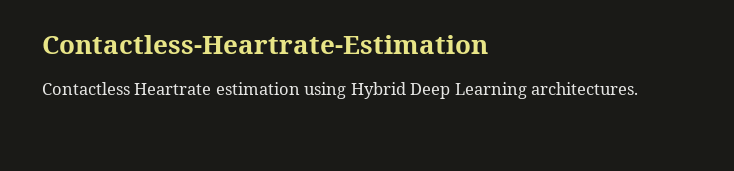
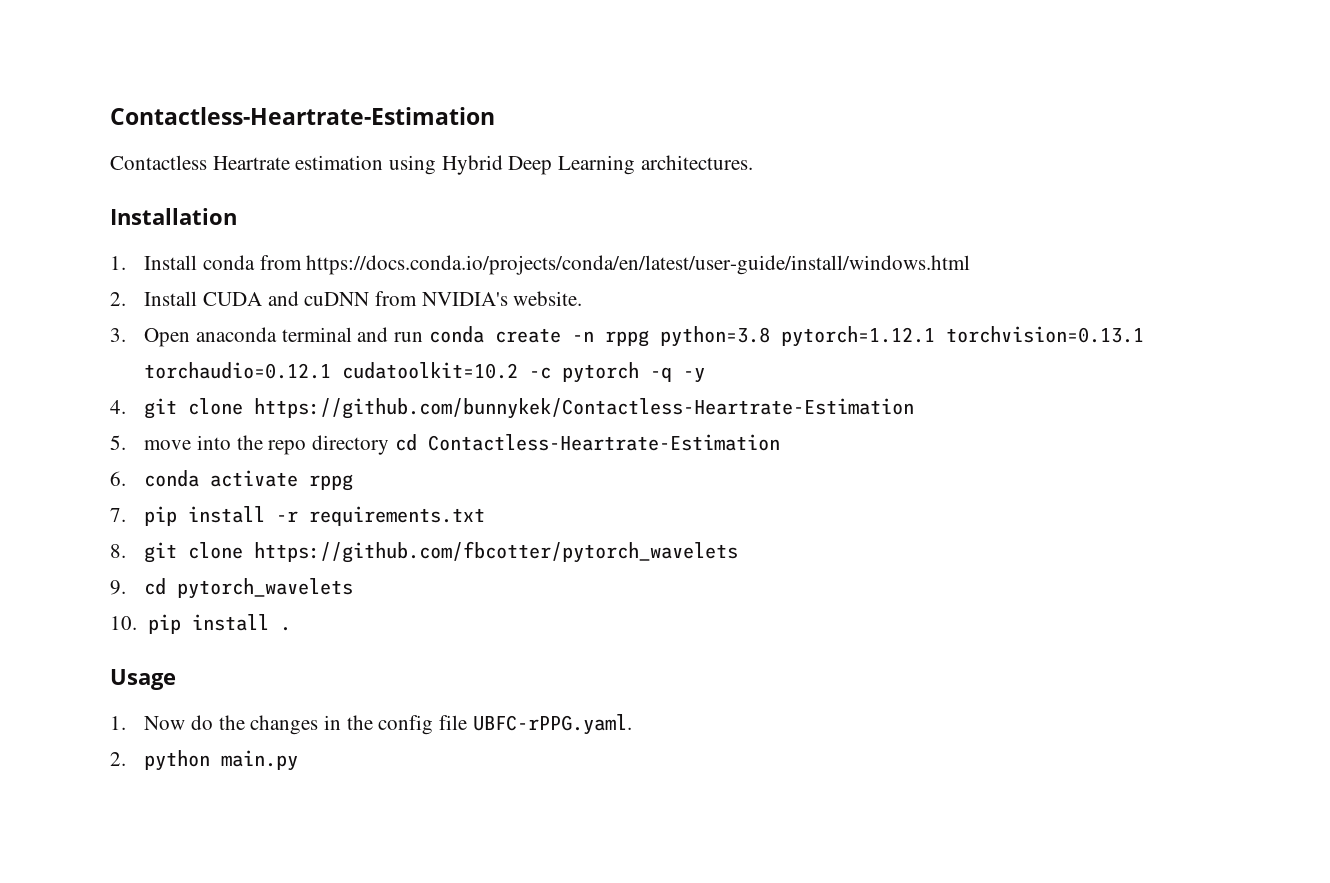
(639, 88) none -> [110,208,237,225] [110,255,971,275] [110,291,583,306] [110,326,1144,347] [144,362,706,383] [110,398,915,419] [110,434,780,455] [110,470,354,491] [110,506,486,526] [110,541,739,563] [110,578,354,599] [110,614,291,634] [110,669,176,690] [110,714,632,735] [110,750,299,771] // Installation // 1. Install conda from https://docs.conda.io/projects/conda/en/latest/user-guide/install/windows.html // 2. Install CUDA and cuDNN from NVIDIA's website. // 3. Open anaconda terminal and run conda create -n rppg python=3.8 pytorch=1.12.1 torchvision=0.13.1 torchaudio=0.12.1 cudatoolkit=10.2 -c pytorch -q -y // 4. git clone https://github.com/bunnykek/Contactless-Heartrate-Estimation // 5. move into the repo directory cd Contactless-Heartrate-Estimation // 6. conda activate rppg // 7. pip install -r requirements.txt // 8. git clone https://github.com/fbcotter/pytorch_wavelets // 9. cd pytorch_wavelets // 10. pip install . // Usage // 1. Now do the changes in the config file UBFC-rPPG.yaml. // 2. python main.py

